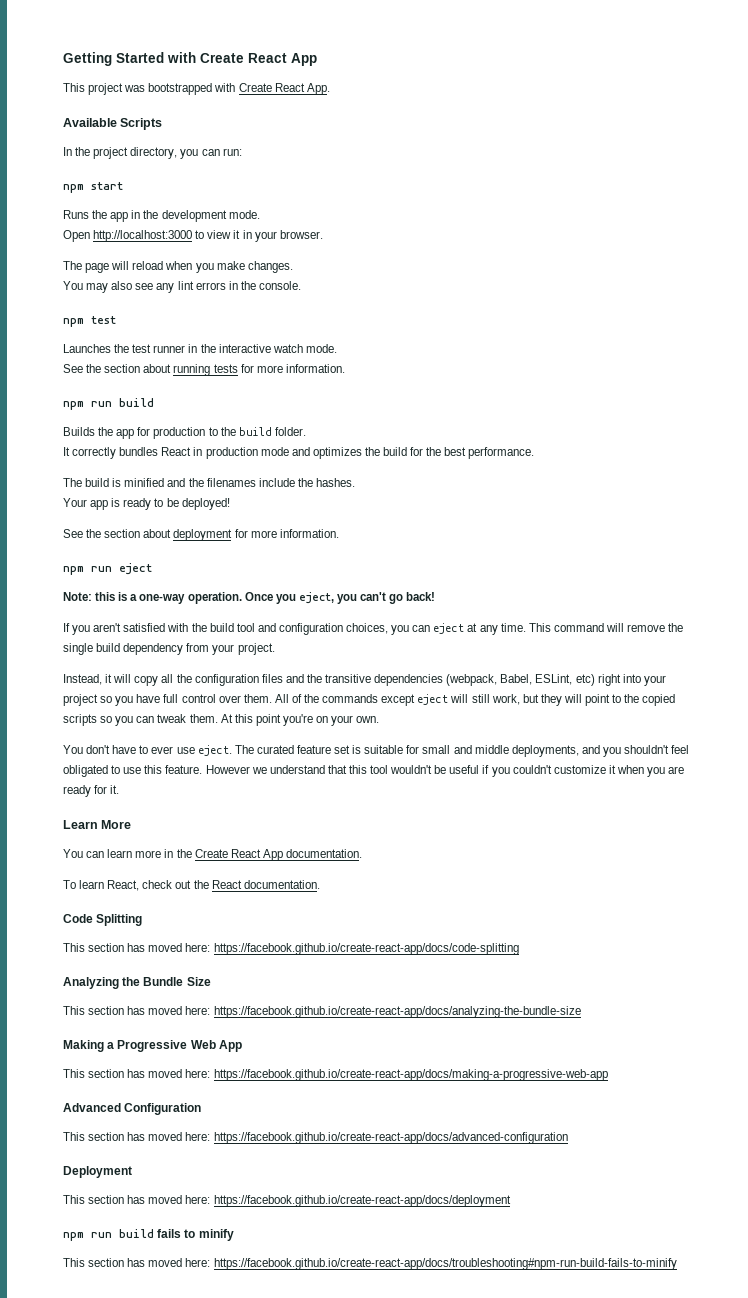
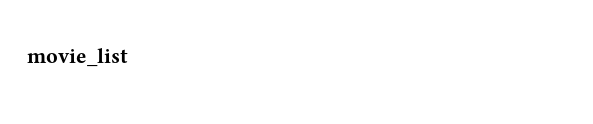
[63,52,317,66] [63,83,330,95] [63,118,163,130] [63,147,242,159] [63,182,123,193] [63,210,260,222] [63,230,323,242] [63,261,293,273] [63,281,301,293] [63,316,116,327] [63,344,337,353] [63,364,345,376] [63,398,154,410] [63,427,306,439] [63,447,535,459] [63,478,355,487] [63,498,230,510] [63,529,339,541] [63,563,152,575] [63,592,436,604] [63,623,684,635] [63,643,275,655] [63,674,666,686] [63,694,676,706] [63,714,380,726] [63,745,690,757] [63,765,685,777] [63,785,120,797] [63,820,132,829] [63,849,362,861] [63,880,320,891] [63,914,143,926] [63,943,519,955] [63,977,211,989] [63,1006,581,1018] [63,1040,242,1052] [63,1069,608,1081] [63,1103,202,1115] [63,1132,568,1144] [63,1166,132,1178] [63,1195,511,1207] [63,1229,234,1241] [63,1258,677,1270] Getting Started with Create React App // This project was bootstrapped with Create React App. // Available Scripts // In the project directory, you can run: // npm start // Runs the app in the development mode. // Open http://localhost:3000 to view it in your browser. // The page will reload when you make changes. // You may also see any lint errors in the console. // npm test // Launches the test runner in the interactive watch mode. // See the section about running tests for more information. // npm run build // Builds the app for production to the build folder. // It correctly bundles React in production mode and optimizes the build for the best performance. // The build is minified and the filenames include the hashes. // Your app is ready to be deployed! // See the section about deployment for more information. // npm run eject // Note: this is a one-way operation. Once you eject, you can't go back! // If you aren't satisfied with the build tool and configuration choices, you can eject at any time. This command will remove the single build dependency from your project. // Instead, it will copy all the configuration files and the transitive dependencies (webpack, Babel, ESLint, etc) right into your project so you have full control over them. All of the commands except eject will still work, but they will point to the copied scripts so you can tweak them. At this point you're on your own. // You don't have to ever use eject. The curated feature set is suitable for small and middle deployments, and you shouldn't feel obligated to use this feature. However we understand that this tool wouldn't be useful if you couldn't customize it when you are ready for it. // Learn More // You can learn more in the Create React App documentation. // To learn React, check out the React documentation. // Code Splitting // This section has moved here: https://facebook.github.io/create-react-app/docs/code-splitting // Analyzing the Bundle Size // This section has moved here: https://facebook.github.io/create-react-app/docs/analyzing-the-bundle-size // Making a Progressive Web App // This section has moved here: https://facebook.github.io/create-react-app/docs/making-a-progressive-web-app // Advanced Configuration // This section has moved here: https://facebook.github.io/create-react-app/docs/advanced-configuration // Deployment // This section has moved here: https://facebook.github.io/create-react-app/docs/deployment // npm run build fails to minify // This section has moved here: https://facebook.github.io/create-react-app/docs/troubleshooting#npm-run-build-fails-to-minify -> [27,48,128,67] movie_list

